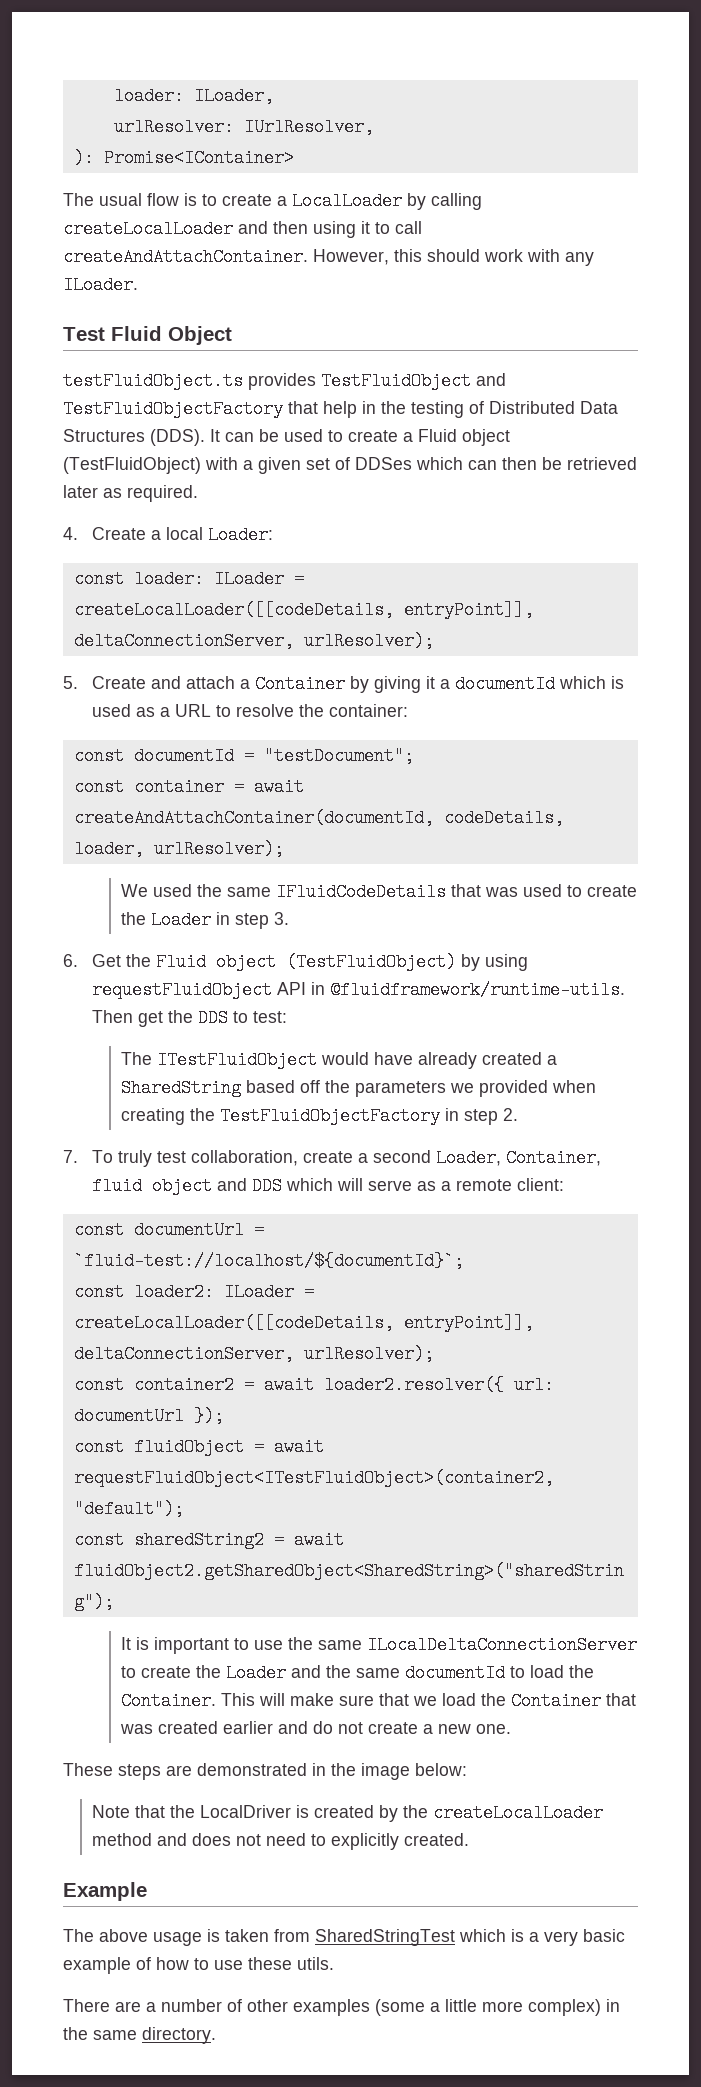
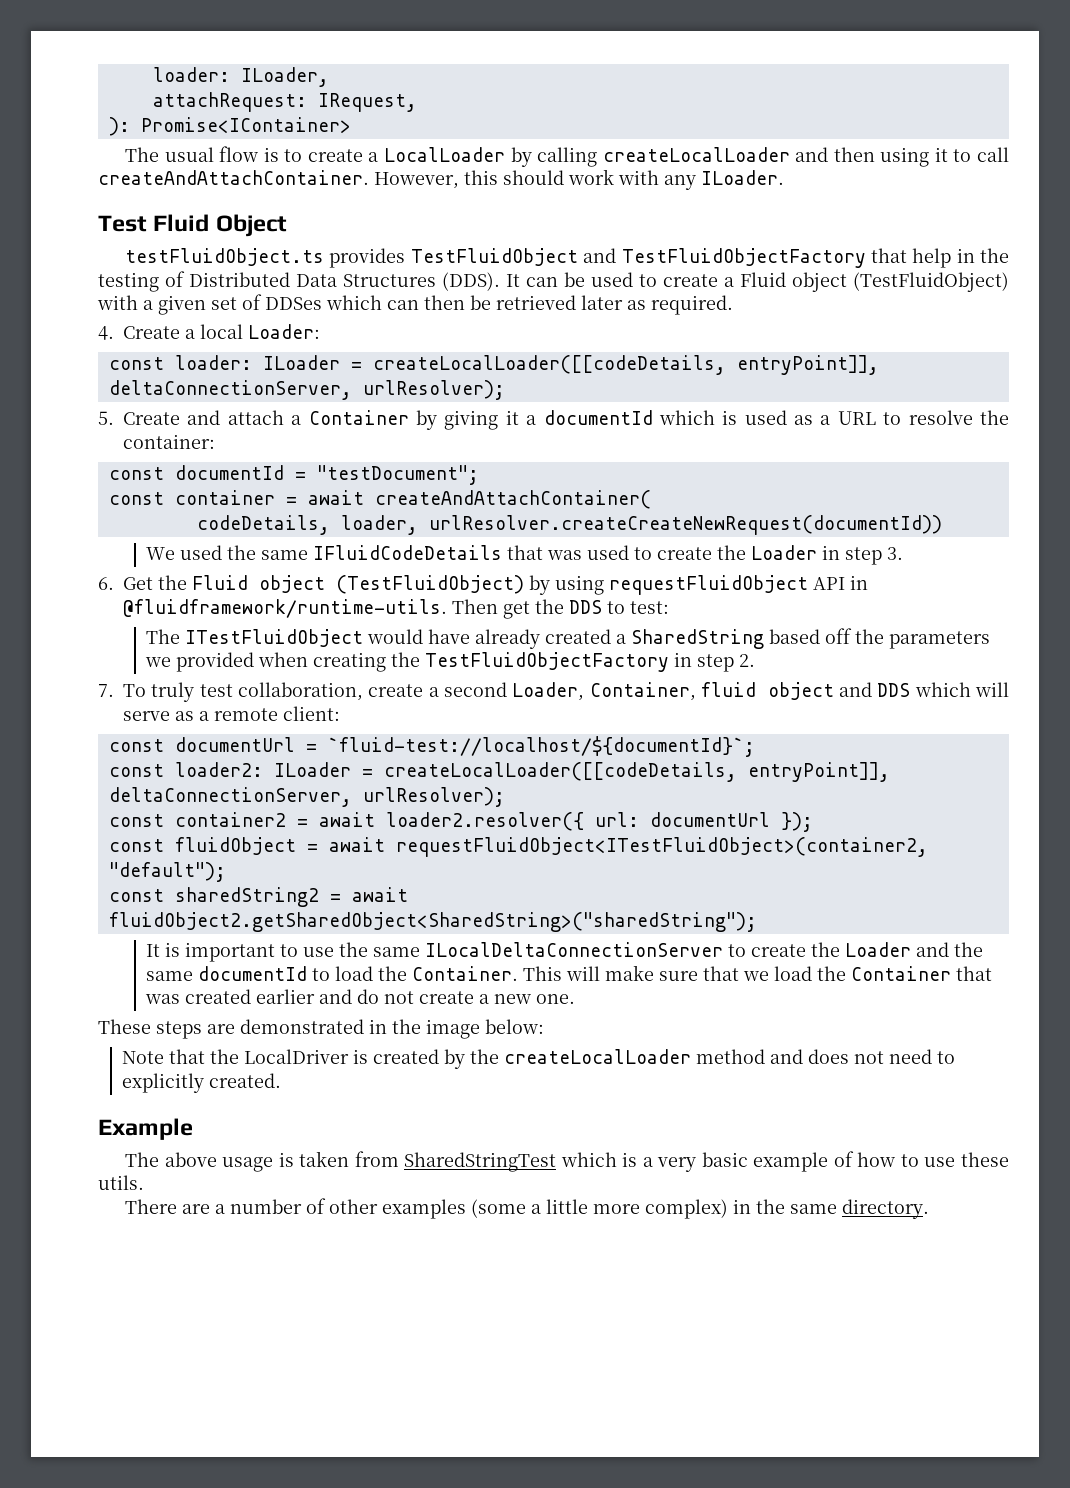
[113,118,374,136] urlResolver: IUrlResolver, -> [152,92,417,112] attachRequest: IRequest,
[73,809,434,827] createAndAttachContainer(documentId, -> [374,490,651,509] createAndAttachContainer( //
[153,840,284,858] urlResolver); -> [428,515,942,535] urlResolver.createCreateNewRequest(documentId))

